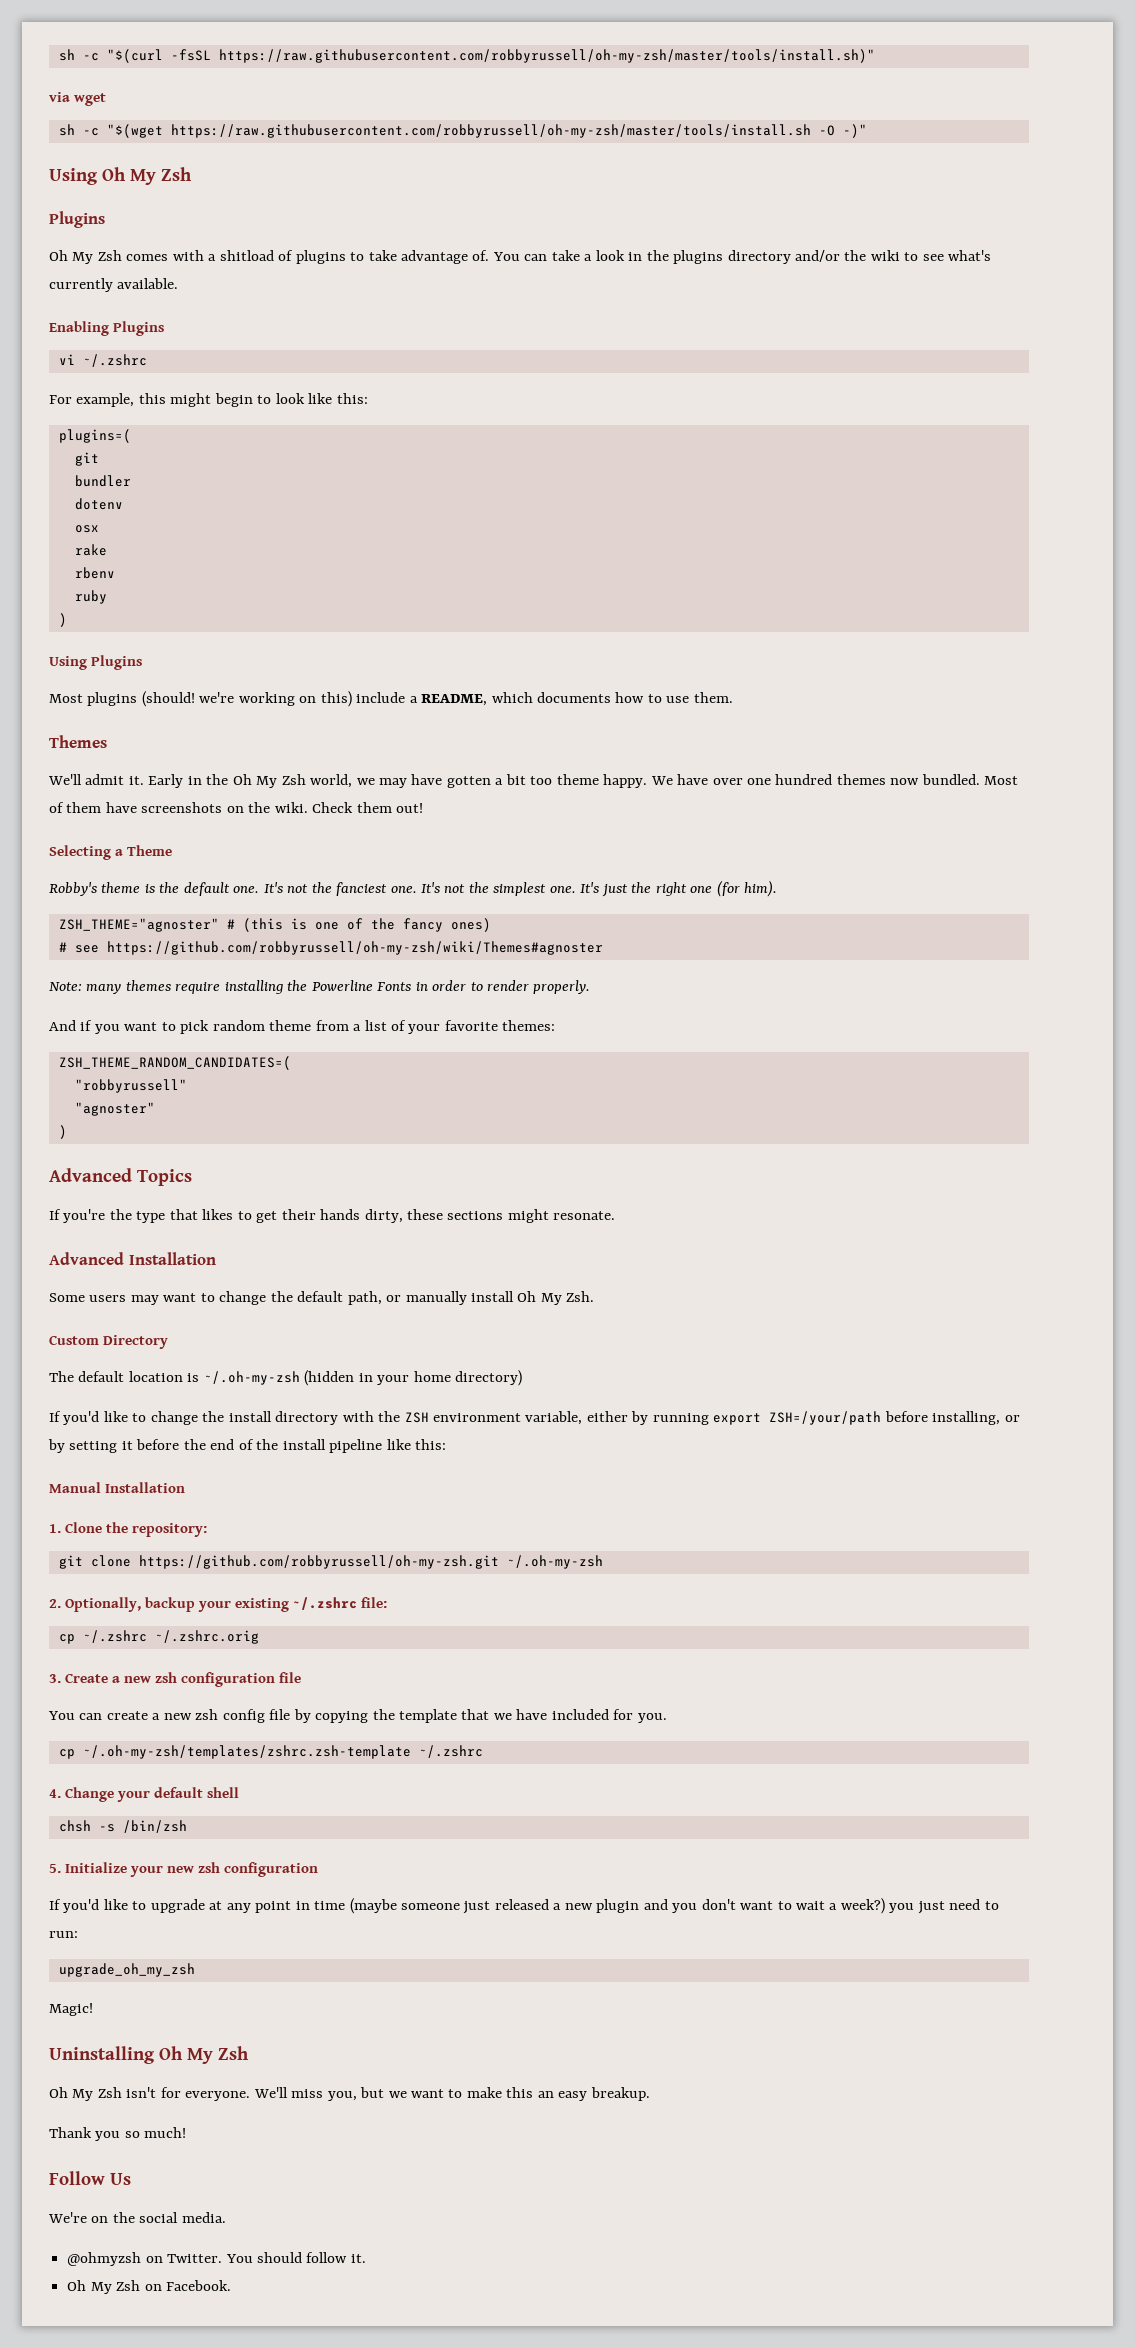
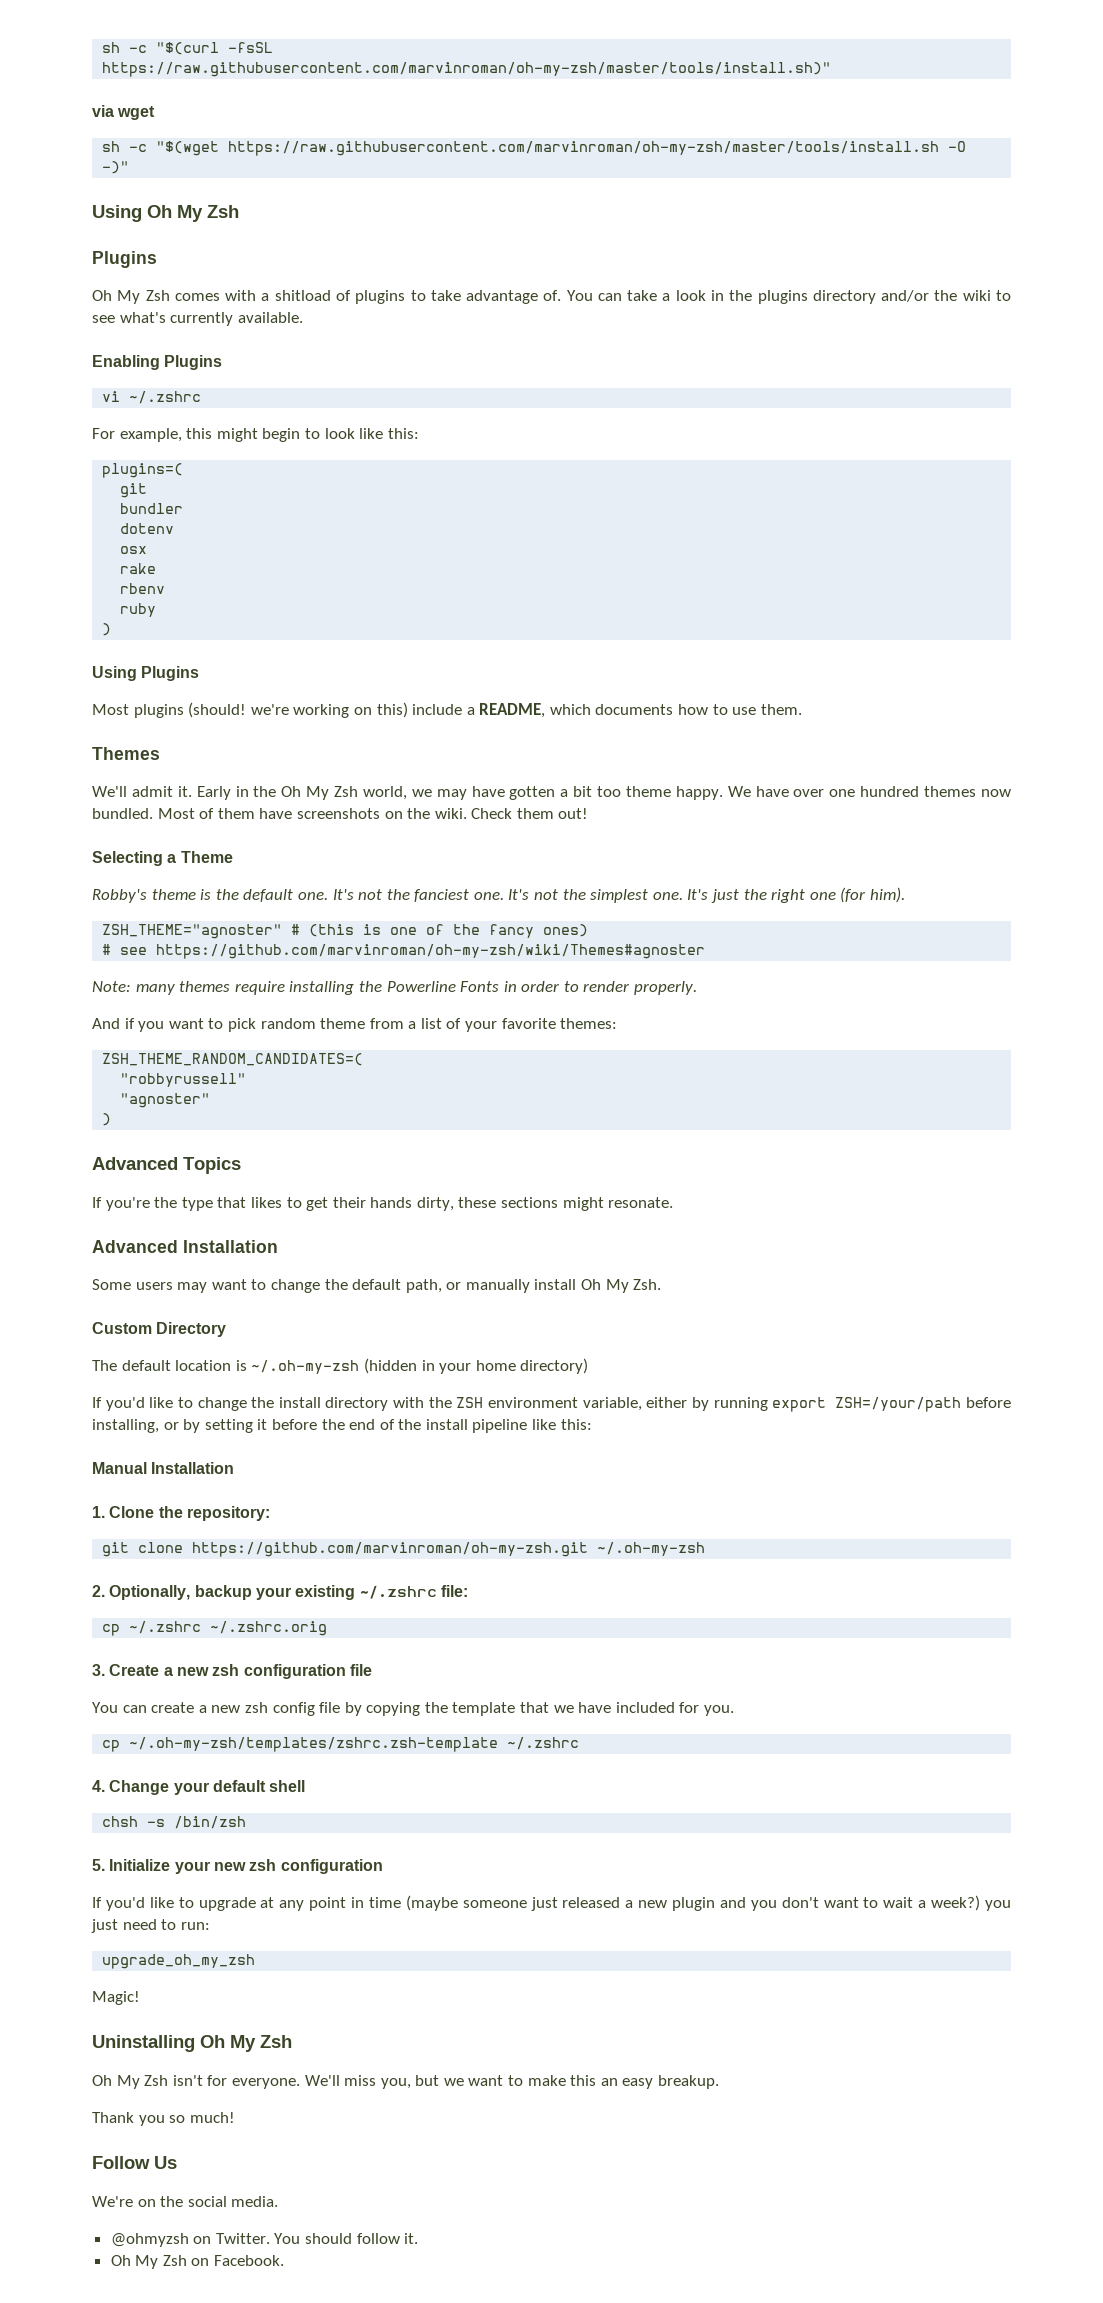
[218,49,875,63] https://raw.githubusercontent.com/robbyrussell/oh-my-zsh/master/tools/install.sh)" -> [102,62,832,77] https://raw.githubusercontent.com/marvinroman/oh-my-zsh/master/tools/install.sh)"
[170,124,811,138] https://raw.githubusercontent.com/robbyrussell/oh-my-zsh/master/tools/install.sh -> [228,141,940,156] https://raw.githubusercontent.com/marvinroman/oh-my-zsh/master/tools/install.sh
[106,941,603,955] https://github.com/robbyrussell/oh-my-zsh/wiki/Themes#agnoster -> [156,944,706,959] https://github.com/marvinroman/oh-my-zsh/wiki/Themes#agnoster
[138,1555,499,1569] https://github.com/robbyrussell/oh-my-zsh.git -> [192,1542,589,1557] https://github.com/marvinroman/oh-my-zsh.git

